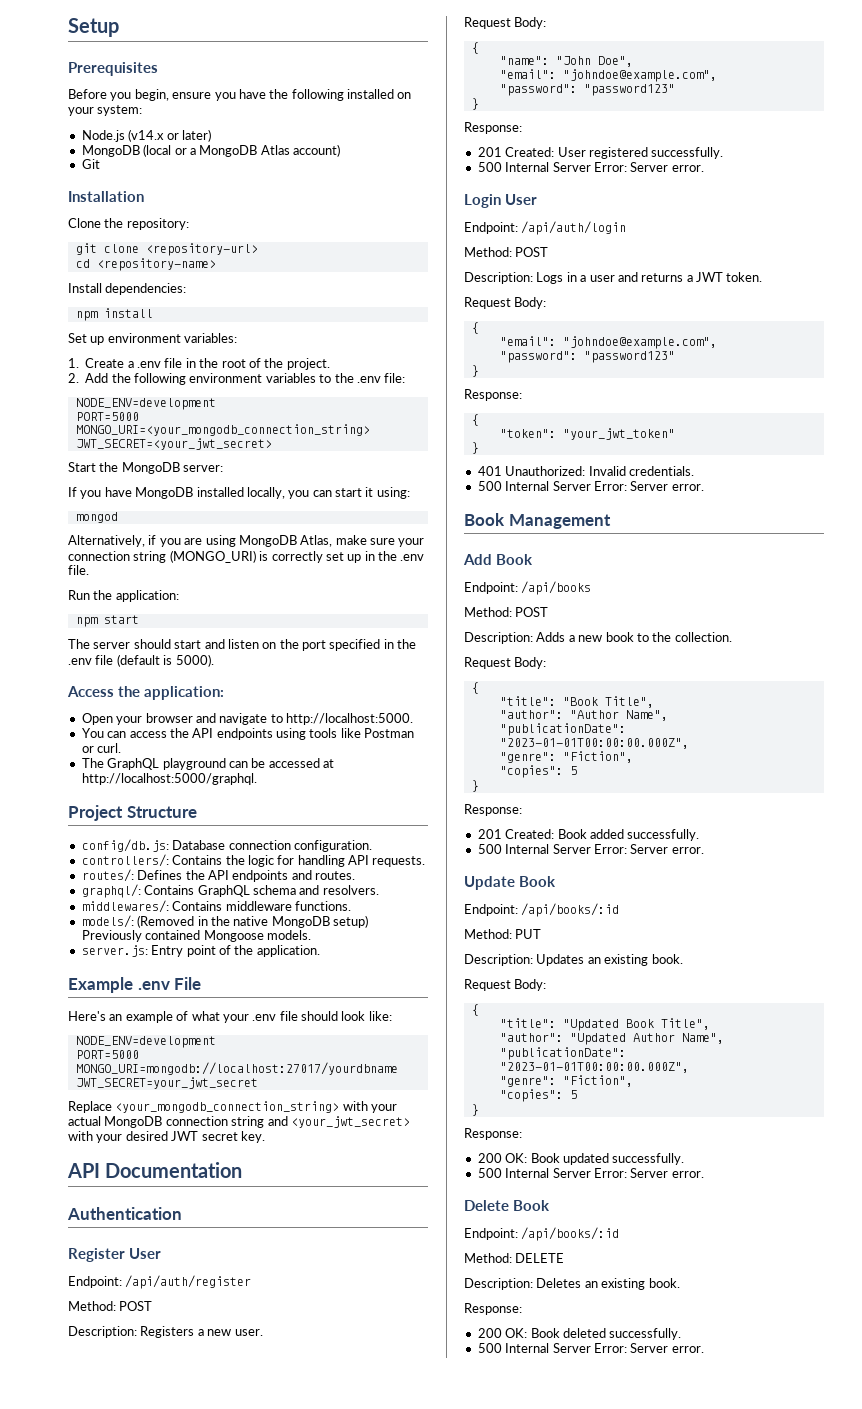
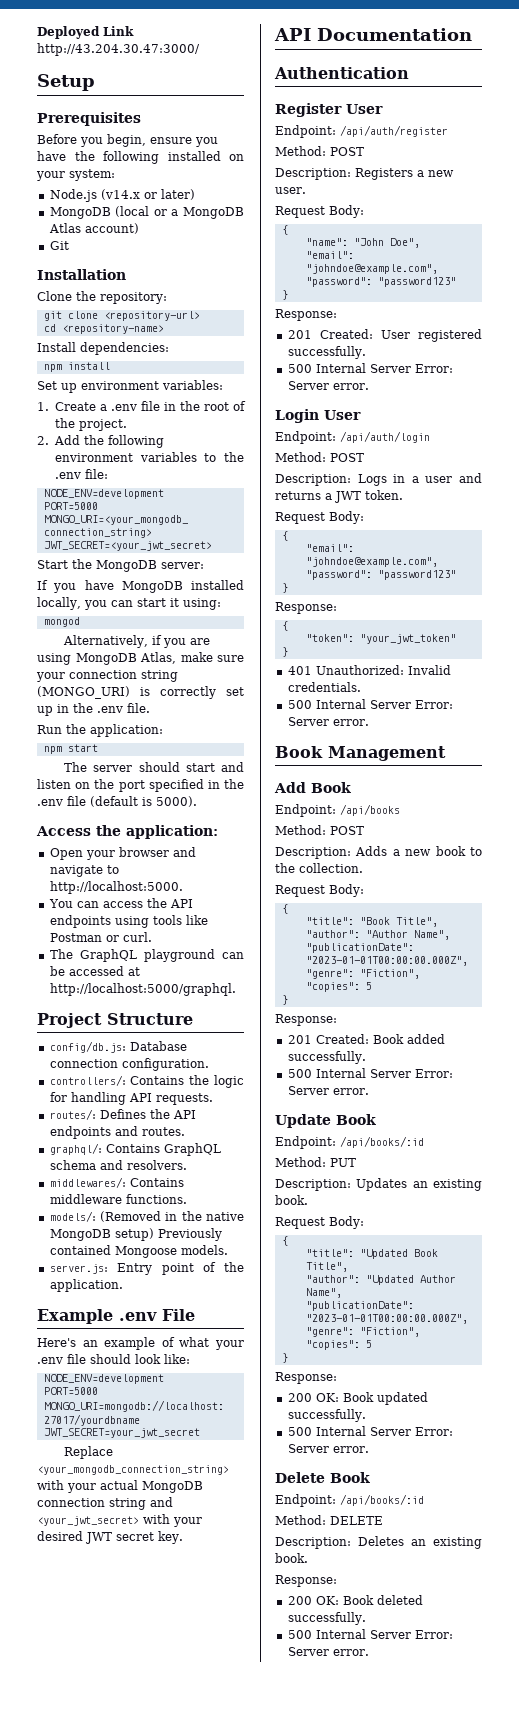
(68, 27) none -> [37,26,134,39] [37,43,200,56] Deployed Link http://43.204.30.47:3000/ //

